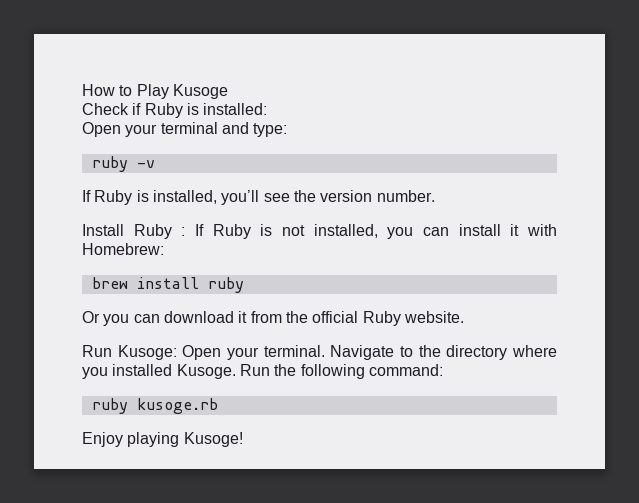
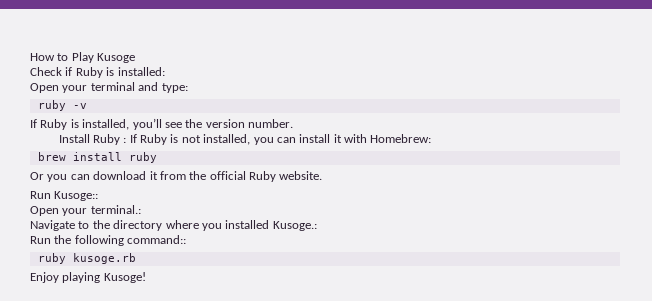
[117,345,325,360] Kusoge: Open your terminal. -> [54,191,99,201] [30,205,141,216] Kusoge:: // Open your terminal.: //
[176,364,236,379] Kusoge. -> [272,221,317,231] Kusoge.: //
[368,364,443,376] command: -> [127,235,187,244] command::

